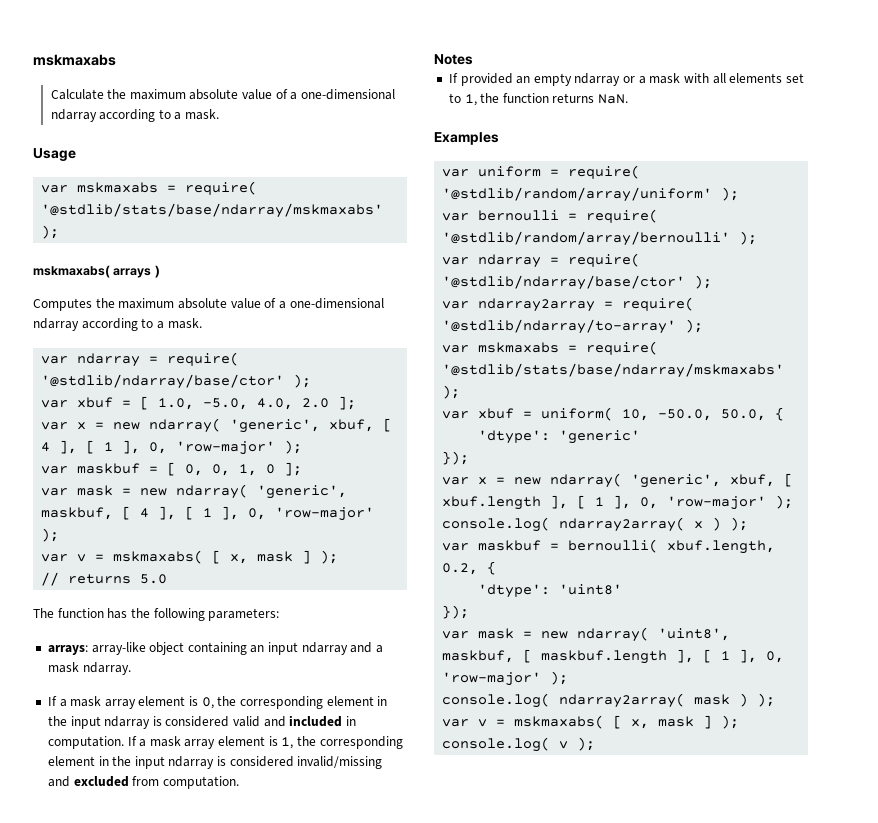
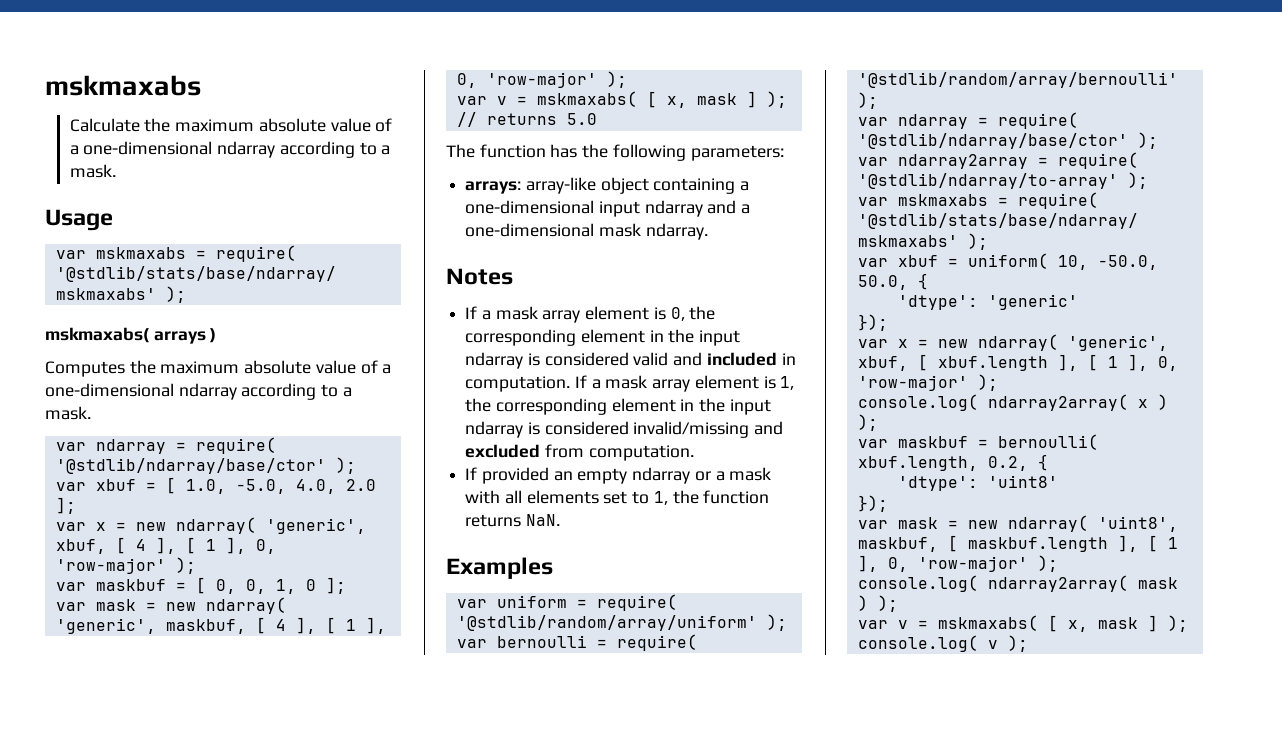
[250,645,265,653] an -> [740,181,750,191] [465,200,595,214] a one-dimensional
(384, 649) none -> [465,223,595,237] one-dimensional
(131, 668) none -> [446,268,513,285] // Notes
[434,54,473,65] // Notes -> (694, 453) none

